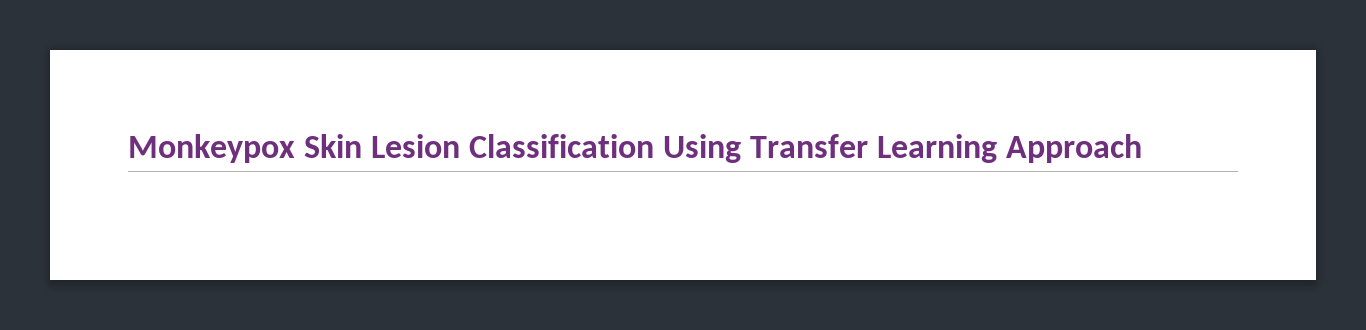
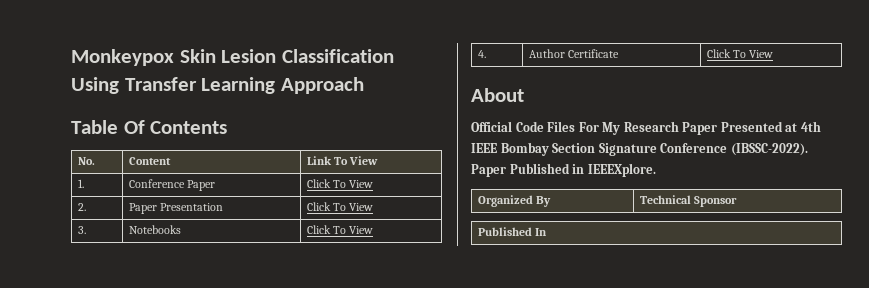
(1143, 148) none -> [71,120,228,134] [78,157,96,165] [129,157,172,165] [307,156,379,165] [78,179,85,188] [129,179,216,191] [307,179,374,188] [78,203,87,211] [129,203,224,214] [307,202,374,211] [78,226,87,234] [129,225,182,234] [307,225,374,234] [478,50,487,58] [529,49,620,58] [707,49,774,58] [471,88,524,102] [471,121,821,135] [471,142,808,156] [471,163,656,177] [478,195,552,207] [640,195,738,207] [478,227,548,236] // Table Of Contents // No. | Content | Link To View // 1. | Conference Paper | Click To View // 2. | Paper Presentation | Click To View // 3. | Notebooks | Click To View // 4. | Author Certificate | Click To View // About // Official Code Files For My Research Paper Presented at 4th IEEE Bombay Section Signature Conference (IBSSC-2022). Paper Published in IEEEXplore. // Organized By | Technical Sponsor // Published In

